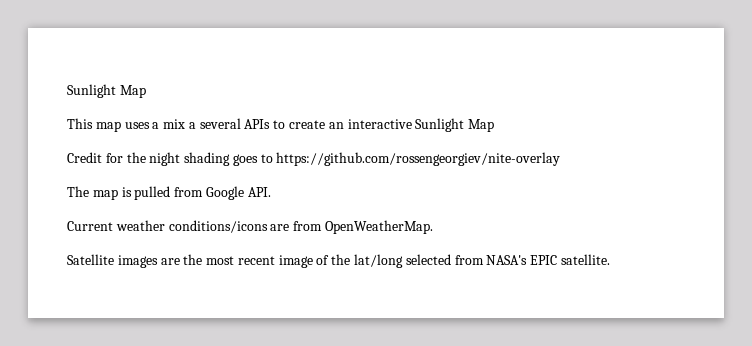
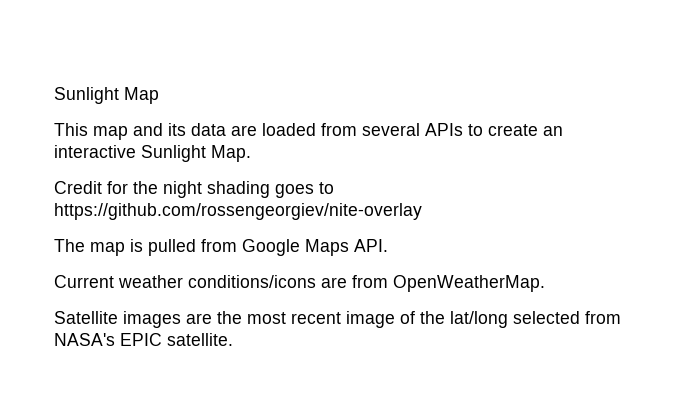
[124,119,196,129] uses a mix a -> [133,123,357,136] and its data are loaded from
[468,119,495,132] Map -> [211,145,251,162] Map.
(244, 193) none -> [305,239,349,256] Maps

